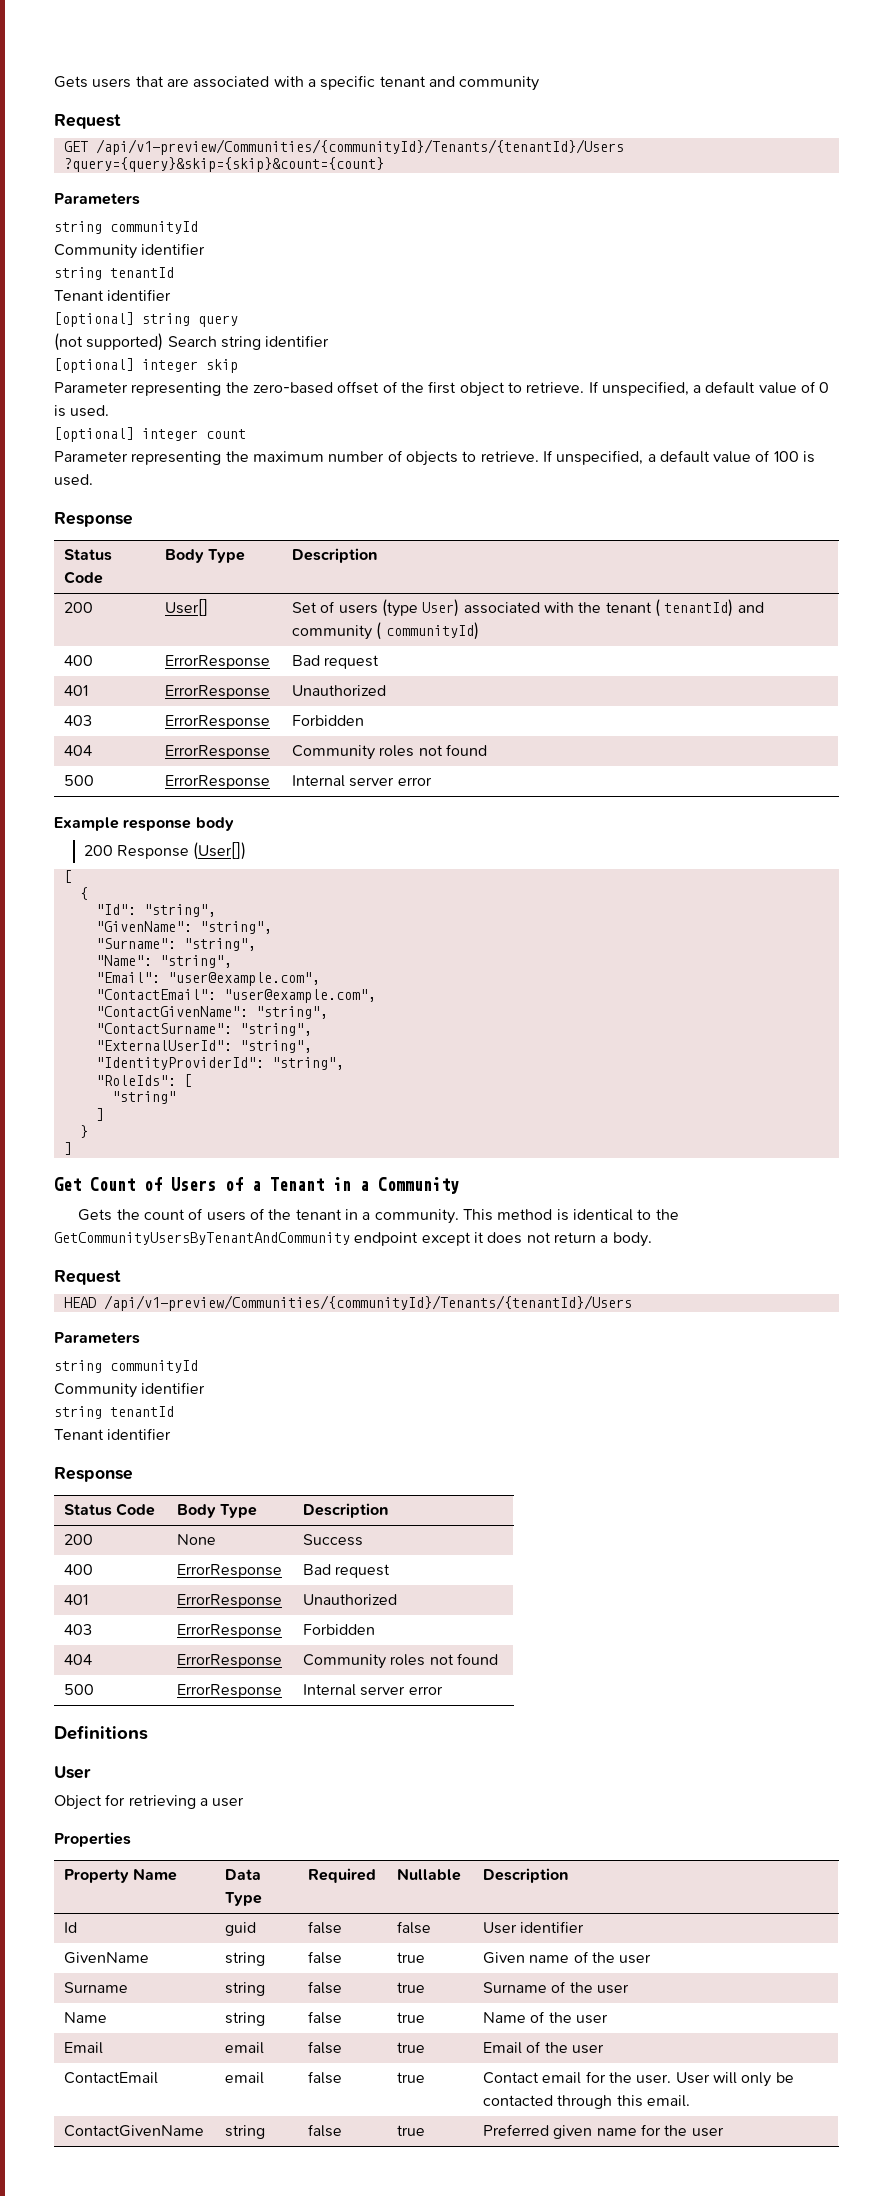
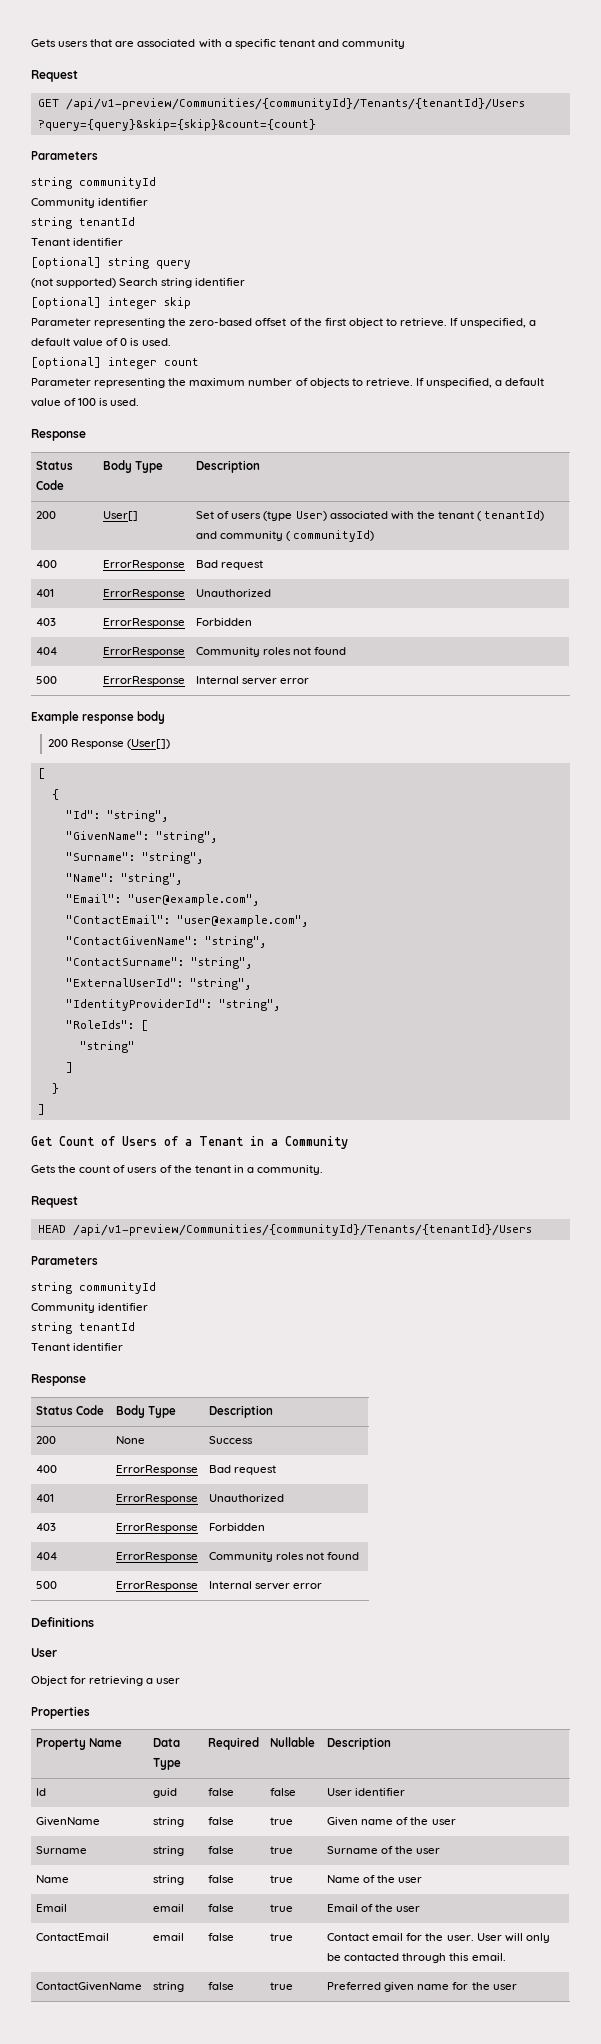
[462,1209,679,1221] [54,1232,652,1247] This method is identical to the GetCommunityUsersByTenantAndCommunity endpoint except it does not return a body. -> (324, 1170) none

